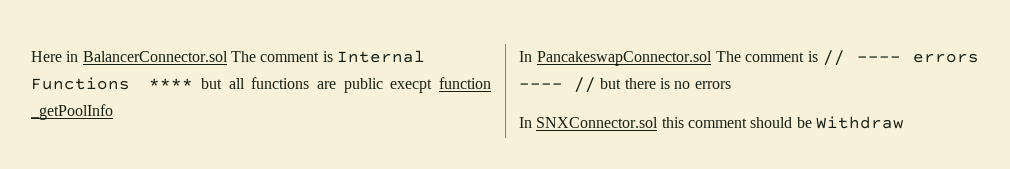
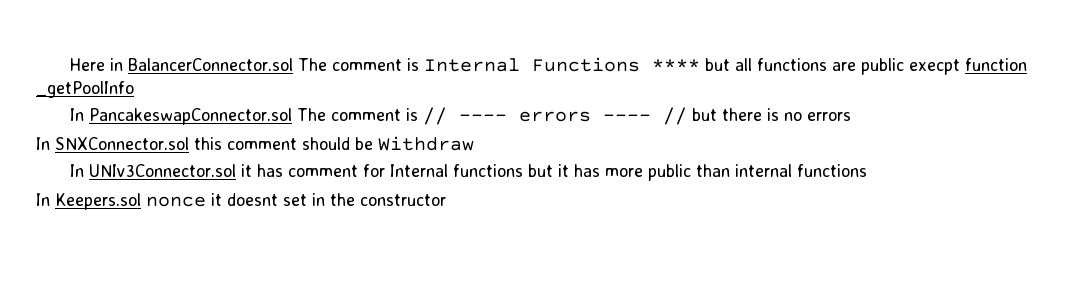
(904, 122) none -> [70,164,868,181] [36,193,446,210] // In UNIv3Connector.sol it has comment for Internal functions but it has more public than internal functions // In Keepers.sol nonce it doesnt set in the constructor

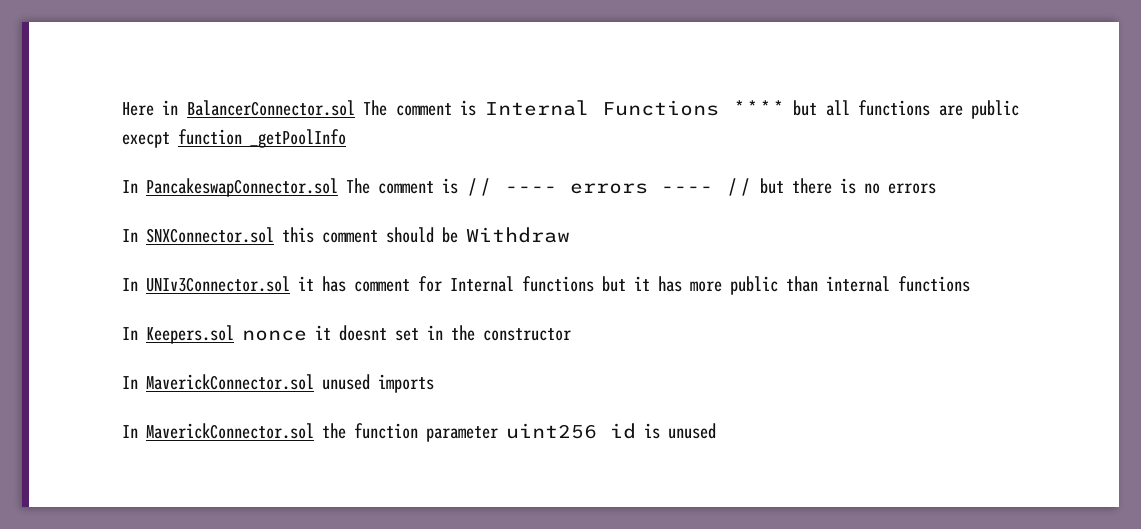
(446, 200) none -> [122,374,434,393] [122,423,716,442] // In MaverickConnector.sol unused imports // In MaverickConnector.sol the function parameter uint256 id is unused

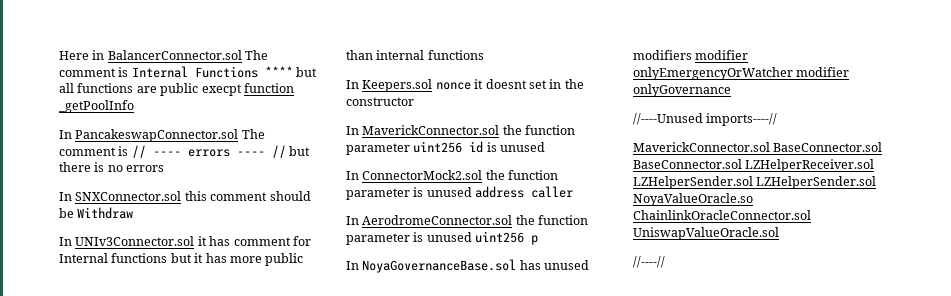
[122,374,434,393] // In MaverickConnector.sol unused imports -> (414, 101) none
(716, 431) none -> [346,170,559,180] [346,186,574,200] [346,215,589,225] [346,231,539,245] [346,259,590,273] [633,50,749,60] [633,67,850,80] [633,84,731,97] [633,113,778,126] [633,142,883,152] [633,159,875,172] [633,176,877,189] [633,193,753,206] [633,210,811,220] [633,227,779,240] [633,256,665,268] // In ConnectorMock2.sol the function parameter is unused address caller // In AerodromeConnector.sol the function parameter is unused uint256 p // In NoyaGovernanceBase.sol has unused modifiers modifier onlyEmergencyOrWatcher modifier onlyGovernance // //----Unused imports----// // MaverickConnector.sol BaseConnector.sol BaseConnector.sol LZHelperReceiver.sol LZHelperSender.sol LZHelperSender.sol NoyaValueOracle.so ChainlinkOracleConnector.sol UniswapValueOracle.sol // //----//

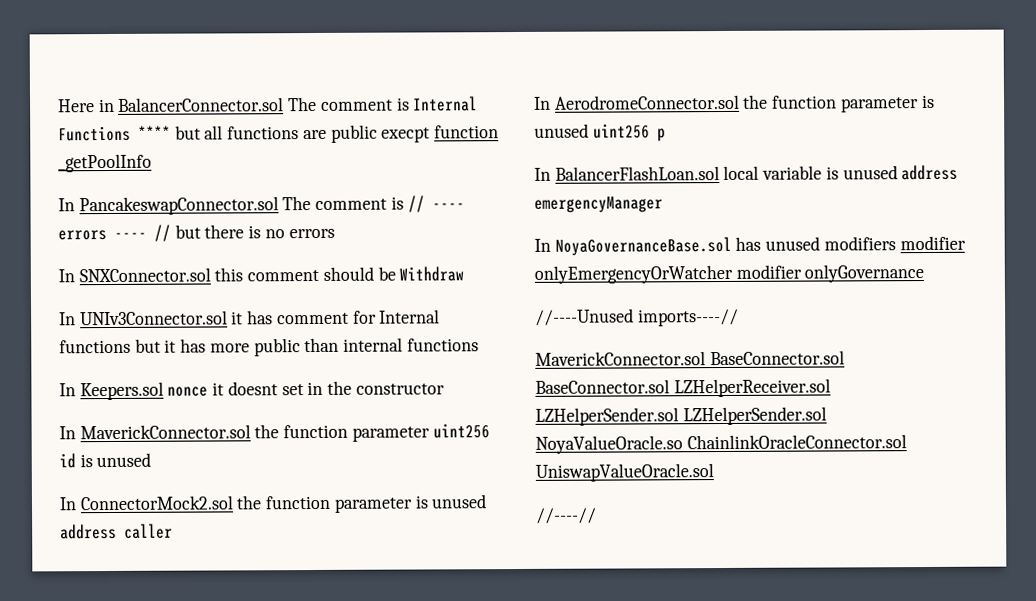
(539, 240) none -> [534,164,959,181] [534,196,663,213] // In BalancerFlashLoan.sol local variable is unused address emergencyManager

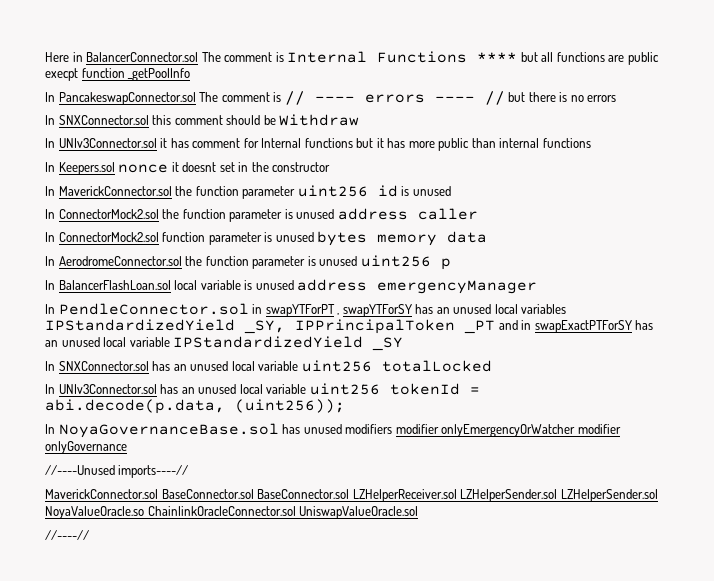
(173, 531) none -> [45,231,488,246] // In ConnectorMock2.sol function parameter is unused bytes memory data
(663, 204) none -> [45,303,567,317] [45,319,654,334] [45,336,404,351] [45,360,492,372] [45,383,480,395] [45,399,345,414] // In PendleConnector.sol in swapYTForPT , swapYTForSY has an unused local variables IPStandardizedYield _SY, IPPrincipalToken _PT and in swapExactPTForSY has an unused local variable IPStandardizedYield _SY // In SNXConnector.sol has an unused local variable uint256 totalLocked // In UNIv3Connector.sol has an unused local variable uint256 tokenId = abi.decode(p.data, (uint256));

